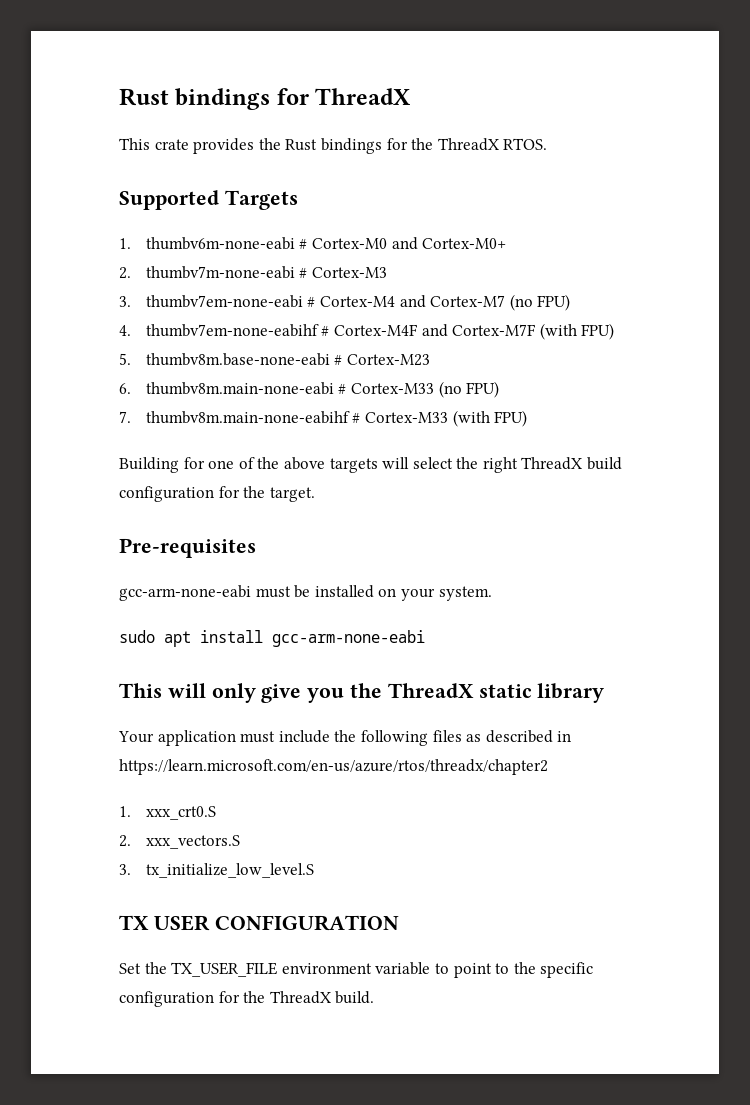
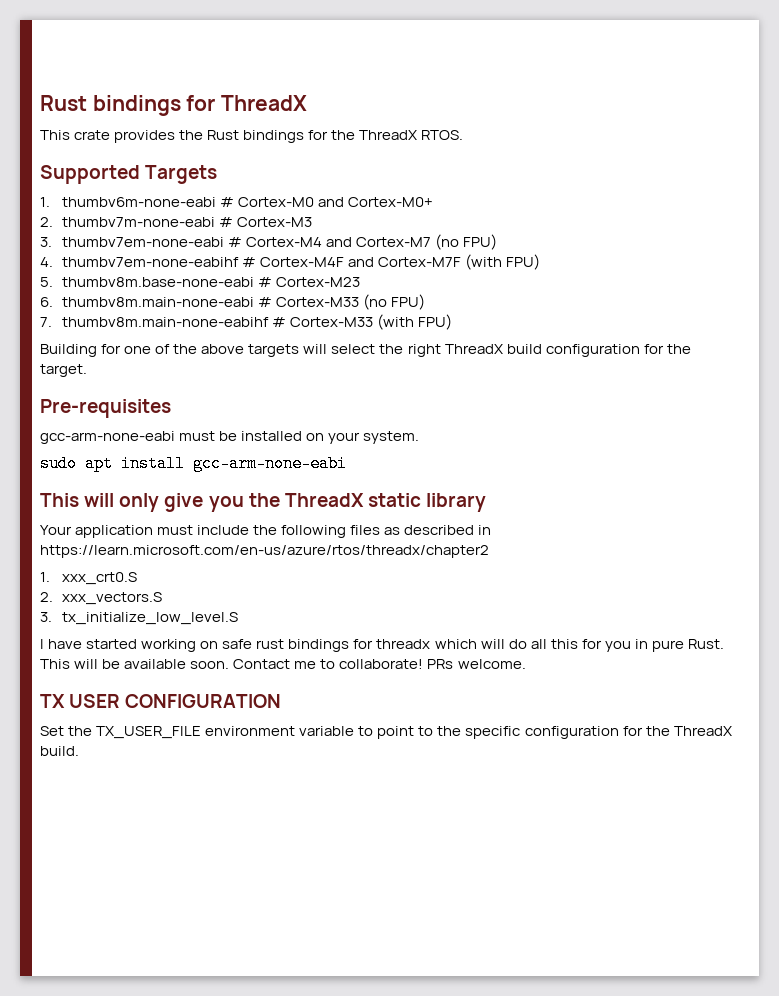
(314, 870) none -> [40,639,724,652] [40,659,526,669] // I have started working on safe rust bindings for threadx which will do all this for you in pure Rust. This will be available soon. Contact me to collaborate! PRs welcome.

